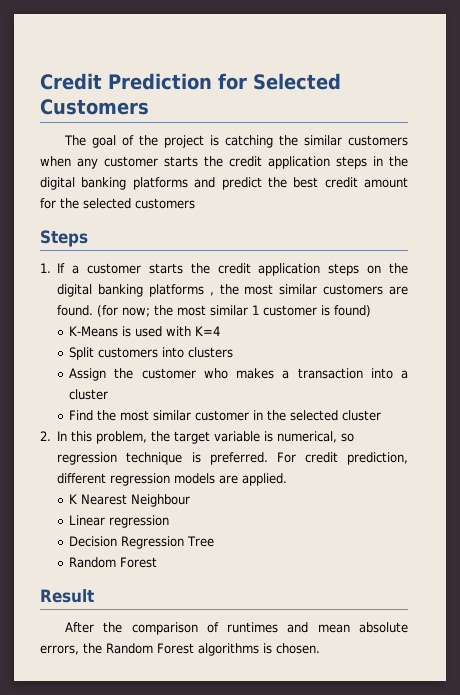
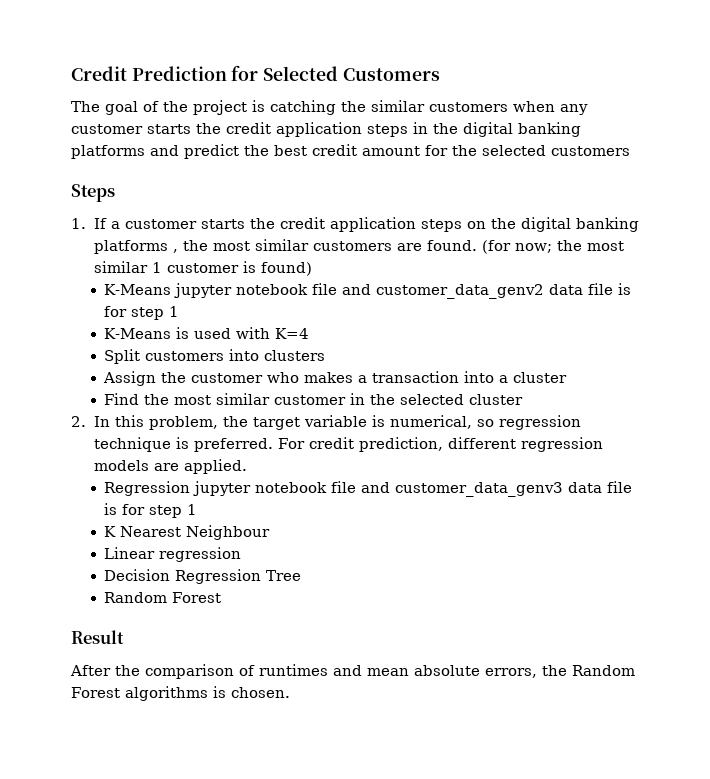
(372, 311) none -> [104,283,632,299] [104,306,180,320] // K-Means jupyter notebook file and customer_data_genv2 data file is for step 1
(288, 479) none -> [104,481,633,497] [104,503,198,518] // Regression jupyter notebook file and customer_data_genv3 data file is for step 1

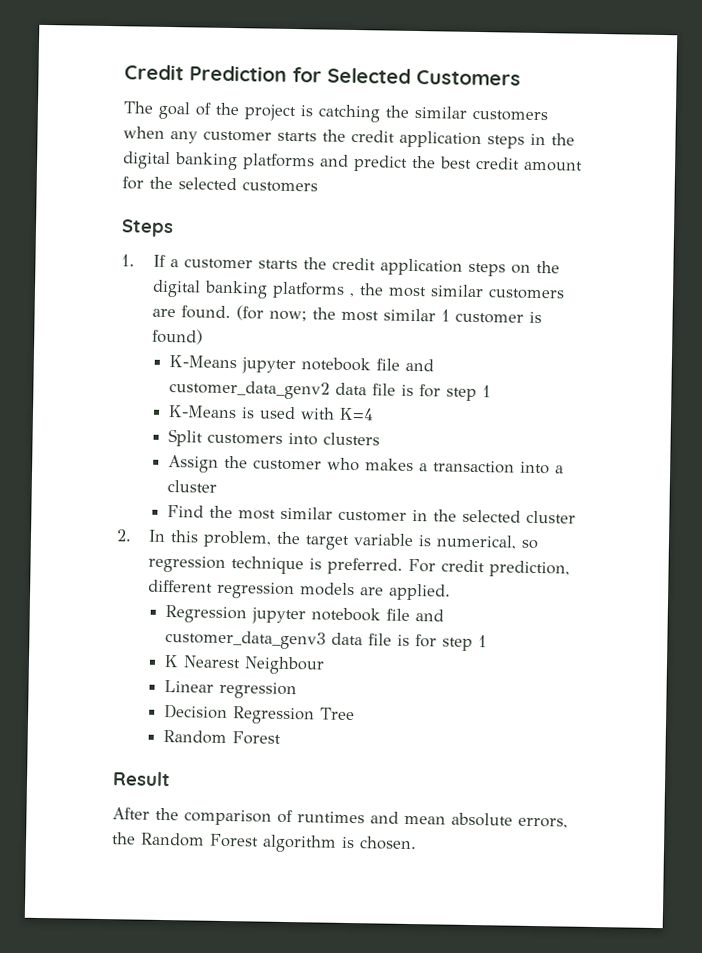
[125,686,208,701] algorithms -> [262,834,337,853] algorithm

